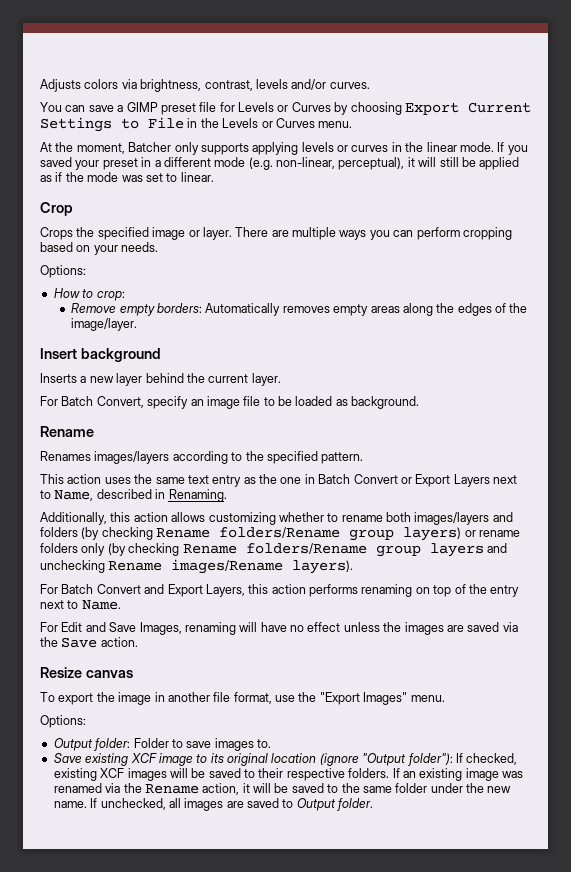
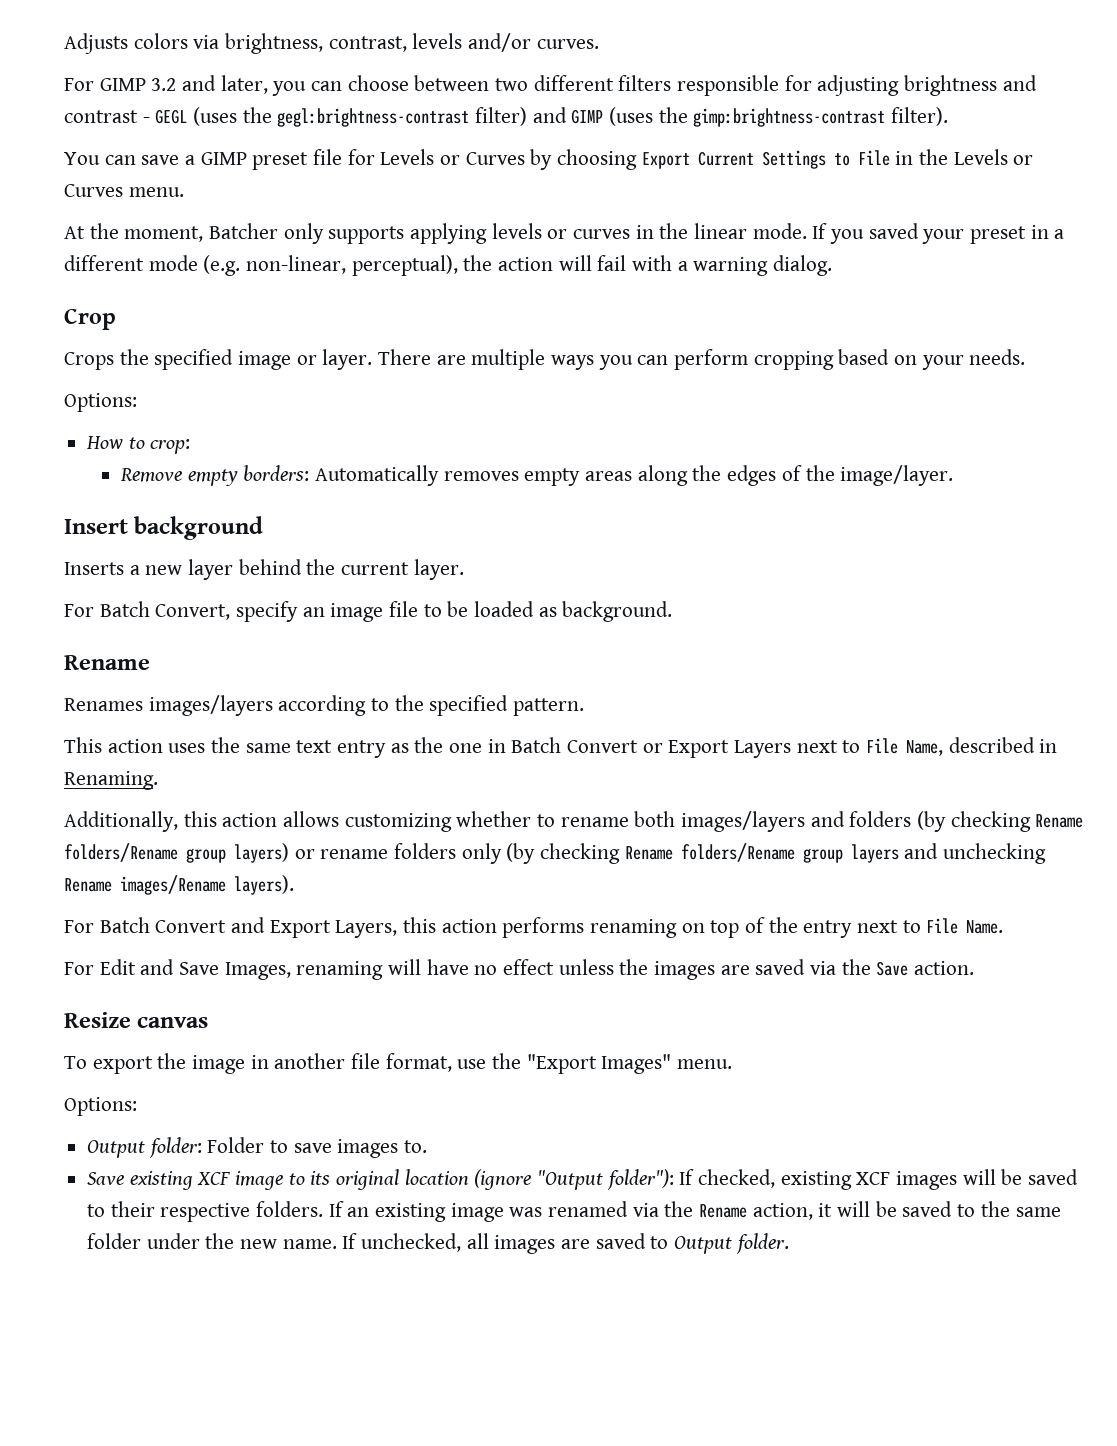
(370, 85) none -> [64,75,1037,96] [64,107,949,127] // For GIMP 3.2 and later, you can choose between two different filters responsible for adjusting brightness and contrast - GEGL (uses the gegl:brightness-contrast filter) and GIMP (uses the gimp:brightness-contrast filter).
[407,157,520,170] [40,172,214,182] it will still be applied as if the mode was set to linear. -> [463,255,833,276] the action will fail with a warning dialog.
(51, 494) none -> [866,738,899,754] File
(79, 604) none -> [926,918,959,934] File

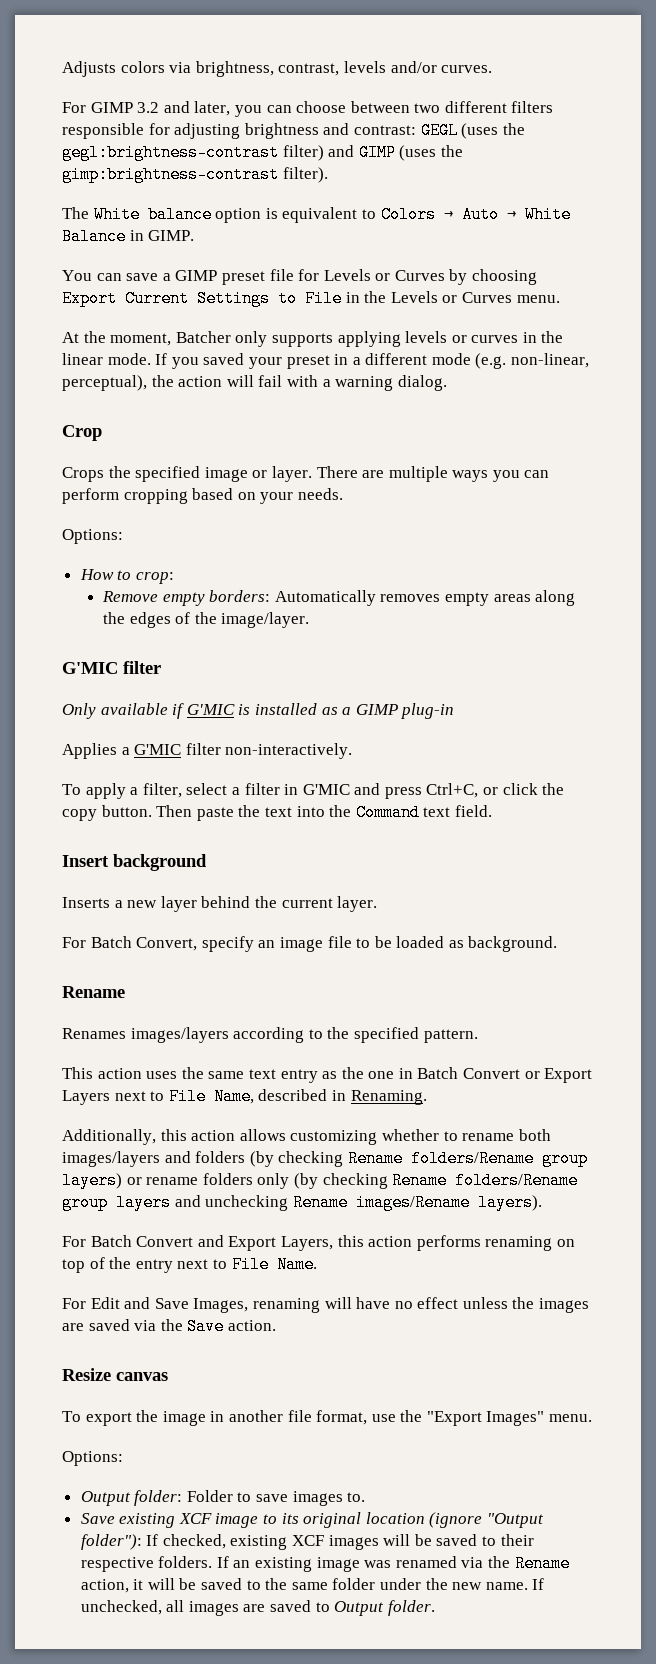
[64,110,150,123] contrast - -> [353,125,416,135] contrast:
(949, 116) none -> [62,206,571,223] [62,228,195,245] // The White balance option is equivalent to Colors → Auto → White Balance in GIMP.
(954, 475) none -> [62,661,161,674] [62,703,455,719] [62,743,353,759] [62,783,565,799] [62,804,492,821] // G'MIC filter // Only available if G'MIC is installed as a GIMP plug-in // Applies a G'MIC filter non-interactively. // To apply a filter, select a filter in G'MIC and press Ctrl+C, or click the copy button. Then paste the text into the Command text field.

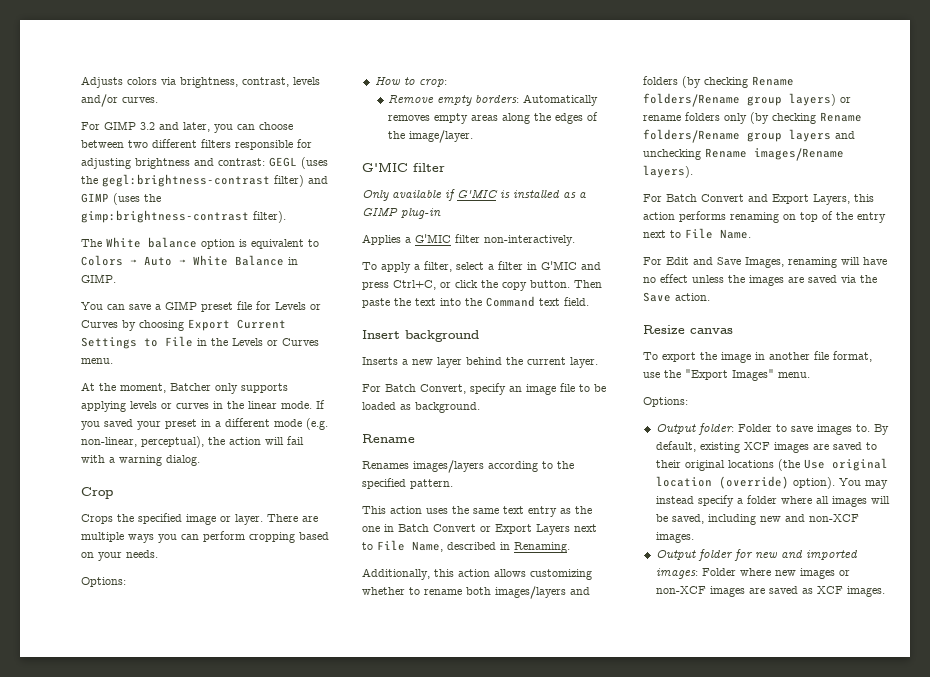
[80,1512,545,1528] [80,1534,534,1550] [80,1555,570,1572] [80,1578,545,1593] [80,1600,435,1616] // Save existing XCF image to its original location (ignore "Output folder"): If checked, existing XCF images will be saved to their respective folders. If an existing image was renamed via the Rename action, it will be saved to the same folder under the new name. If unchecked, all images are saved to Output folder. -> [873,424,889,435] [655,441,877,453] [655,458,888,471] [655,476,888,489] [655,495,890,507] [655,514,859,525] [655,532,694,543] [655,549,858,561] [655,568,850,579] [655,586,885,597] By default, existing XCF images are saved to their original locations (the Use original location (override) option). You may instead specify a folder where all images will be saved, including new and non-XCF images. // Output folder for new and imported images: Folder where new images or non-XCF images are saved as XCF images.

